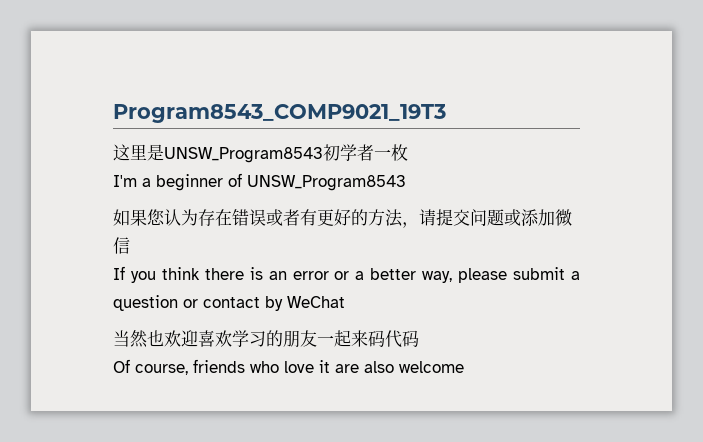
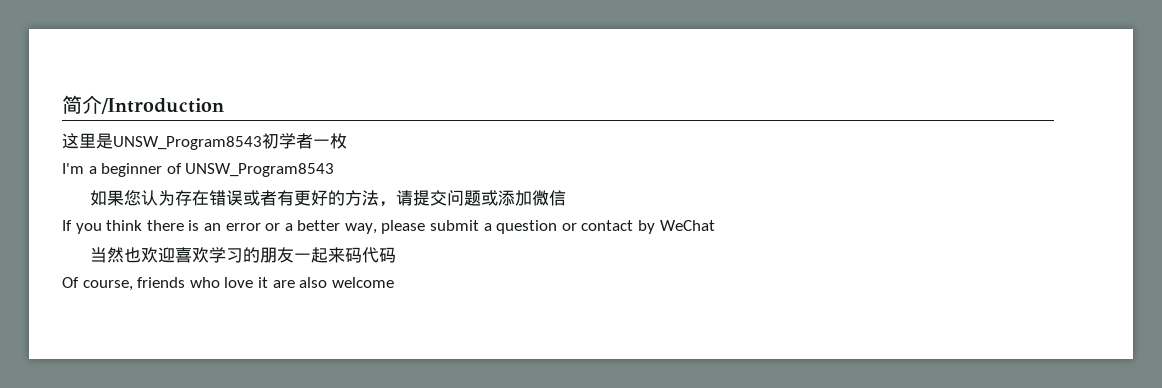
[113,104,446,123] Program8543_COMP9021_19T3 -> [62,95,224,114] 简介/Introduction

